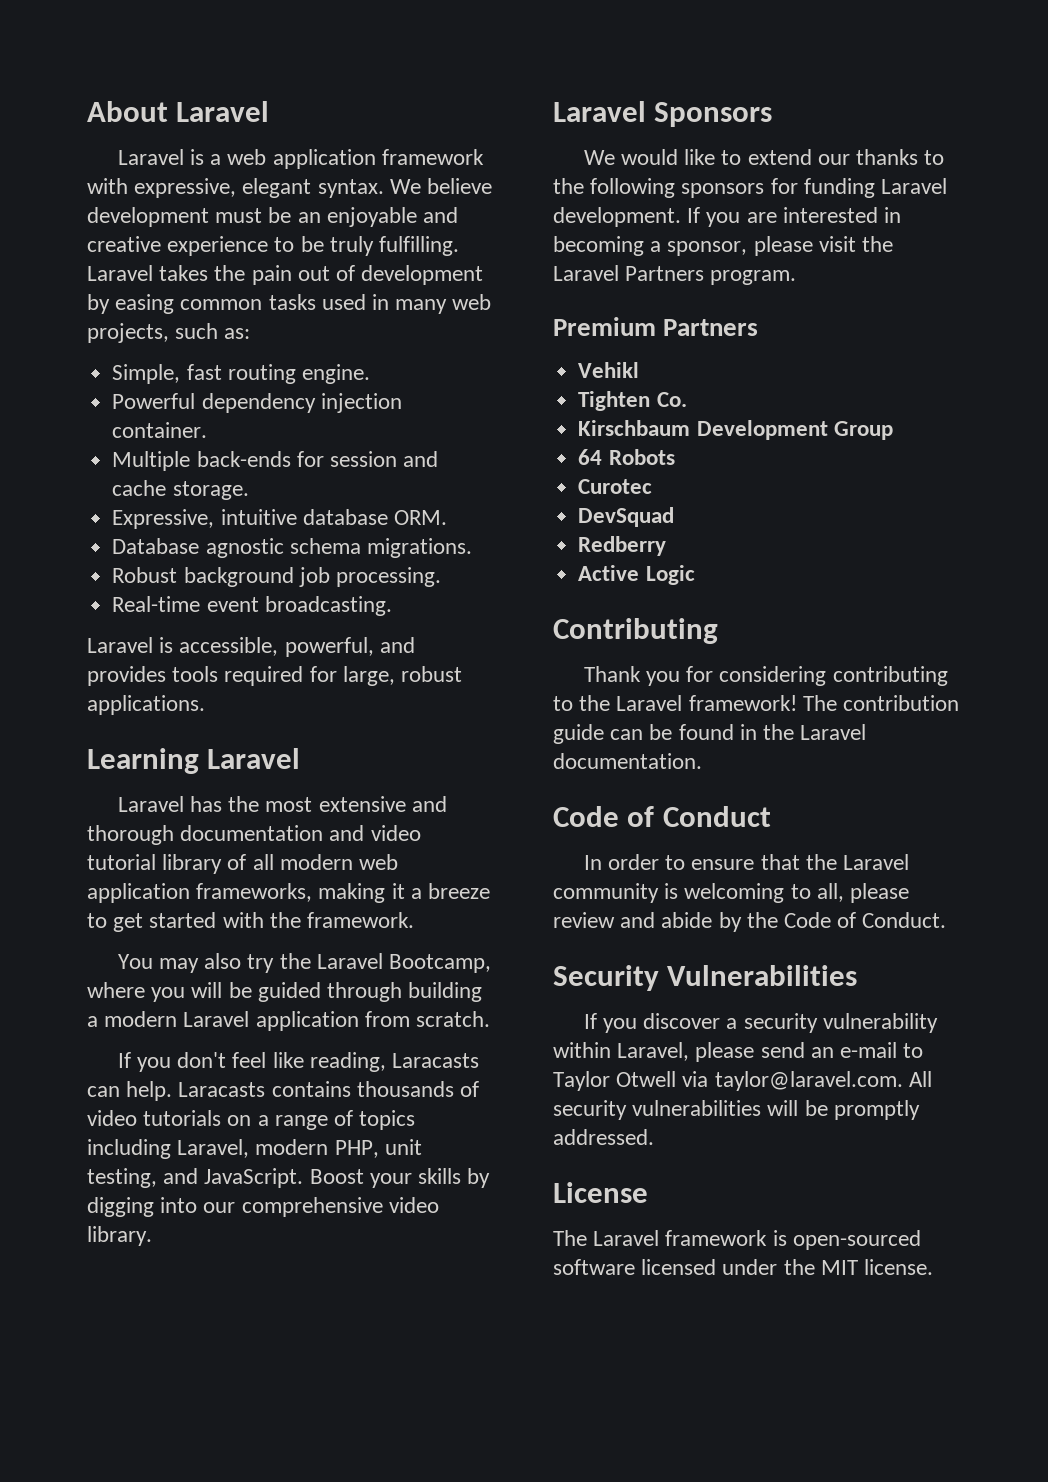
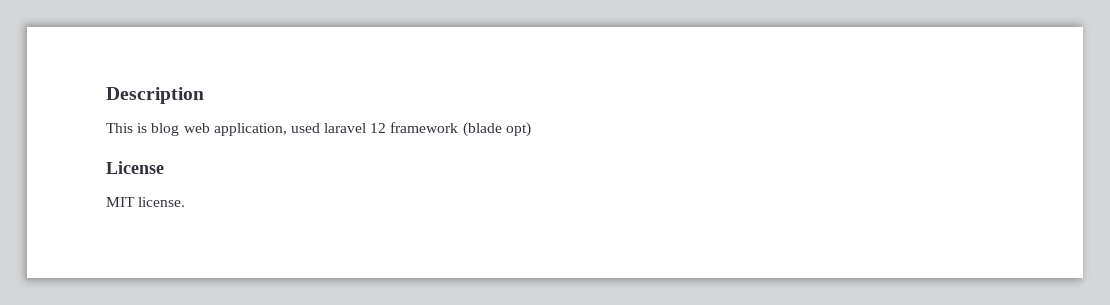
[87,101,270,122] [117,149,484,169] [87,178,493,198] [87,207,459,227] [87,236,460,256] [87,265,484,285] [87,294,492,314] [87,323,251,343] [112,364,370,384] [112,393,402,413] [112,422,208,438] [112,451,439,471] [112,480,249,500] [112,509,447,529] [112,538,472,558] [112,567,441,587] [112,596,392,616] [87,637,415,657] [87,666,463,686] [87,695,205,715] [87,748,301,774] [117,796,447,812] [87,825,421,845] [87,854,399,874] [87,883,491,903] [87,912,415,932] [117,953,492,973] [87,982,483,1002] [87,1011,491,1031] [117,1052,480,1072] [87,1081,480,1101] [87,1110,416,1130] [87,1139,422,1159] [87,1168,491,1188] [87,1197,439,1217] [87,1226,152,1246] [553,101,773,127] [583,149,945,165] [553,178,948,198] [553,207,902,227] [553,236,894,256] [553,265,797,285] [553,317,759,336] [578,362,640,378] [578,391,687,411] [578,420,893,440] [578,449,675,465] [578,479,653,494] [578,507,675,527] [578,536,667,556] [578,565,695,585] [553,618,718,644] [583,666,948,686] [553,695,960,711] [553,724,867,744] [553,753,702,769] [553,806,771,827] [583,854,910,870] [553,883,910,903] [553,912,947,932] [553,965,858,991] [583,1013,938,1033] [553,1042,924,1062] [553,1071,932,1091] [553,1100,920,1120] [553,1129,654,1145] [553,1182,648,1203] [553,1230,921,1250] [553,1259,815,1275] About Laravel // Laravel is a web application framework with expressive, elegant syntax. We believe development must be an enjoyable and creative experience to be truly fulfilling. Laravel takes the pain out of development by easing common tasks used in many web projects, such as: // Simple, fast routing engine. // Powerful dependency injection container. // Multiple back-ends for session and cache storage. // Expressive, intuitive database ORM. // Database agnostic schema migrations. // Robust background job processing. // Real-time event broadcasting. // Laravel is accessible, powerful, and provides tools required for large, robust applications. // Learning Laravel // Laravel has the most extensive and thorough documentation and video tutorial library of all modern web application frameworks, making it a breeze to get started with the framework. // You may also try the Laravel Bootcamp, where you will be guided through building a modern Laravel application from scratch. // If you don't feel like reading, Laracasts can help. Laracasts contains thousands of video tutorials on a range of topics including Laravel, modern PHP, unit testing, and JavaScript. Boost your skills by digging into our comprehensive video library. // Laravel Sponsors // We would like to extend our thanks to the following sponsors for funding Laravel development. If you are interested in becoming a sponsor, please visit the Laravel Partners program. // Premium Partners // Vehikl // Tighten Co. // Kirschbaum Development Group // 64 Robots // Curotec // DevSquad // Redberry // Active Logic // Contributing // Thank you for considering contributing to the Laravel framework! The contribution guide can be found in the Laravel documentation. // Code of Conduct // In order to ensure that the Laravel community is welcoming to all, please review and abide by the Code of Conduct. // Security Vulnerabilities // If you discover a security vulnerability within Laravel, please send an e-mail to Taylor Otwell via taylor@laravel.com. All security vulnerabilities will be promptly addressed. // License // The Laravel framework is open-sourced software licensed under the -> [106,87,204,104] [106,122,531,137] [106,161,164,174] Description // This is blog web application, used laravel 12 framework (blade opt) // License //

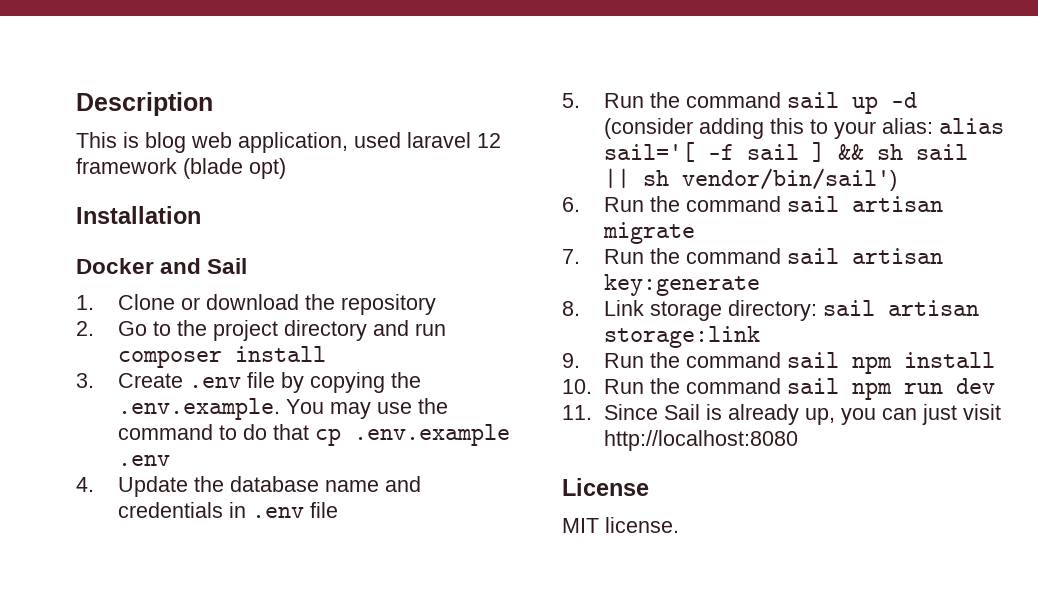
(531, 129) none -> [76,206,201,224] [76,258,248,274] [76,294,436,315] [76,320,446,341] [117,346,326,368] [76,372,421,393] [117,398,448,420] [117,424,510,446] [117,455,170,466] [76,476,421,497] [117,502,338,518] [562,92,917,114] [603,118,1004,139] [603,142,968,162] [603,168,897,191] [562,196,943,212] [602,222,695,244] [562,248,943,264] [603,274,760,296] [562,300,979,321] [603,326,760,348] [562,352,995,374] [562,378,995,400] [562,404,1001,425] [603,430,798,451] // Installation // Docker and Sail // 1. Clone or download the repository // 2. Go to the project directory and run composer install // 3. Create .env file by copying the .env.example. You may use the command to do that cp .env.example .env // 4. Update the database name and credentials in .env file // 5. Run the command sail up -d (consider adding this to your alias: alias sail='[ -f sail ] && sh sail || sh vendor/bin/sail') // 6. Run the command sail artisan migrate // 7. Run the command sail artisan key:generate // 8. Link storage directory: sail artisan storage:link // 9. Run the command sail npm install // 10. Run the command sail npm run dev // 11. Since Sail is already up, you can just visit http://localhost:8080

